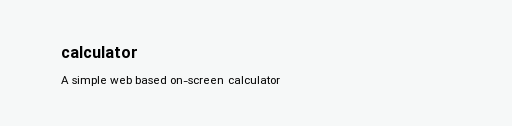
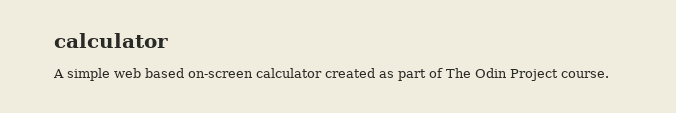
(280, 80) none -> [325,68,609,81] created as part of The Odin Project course.

